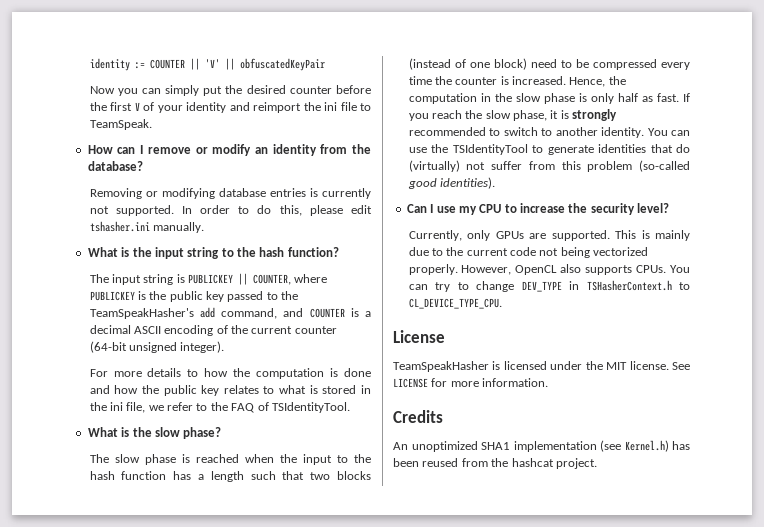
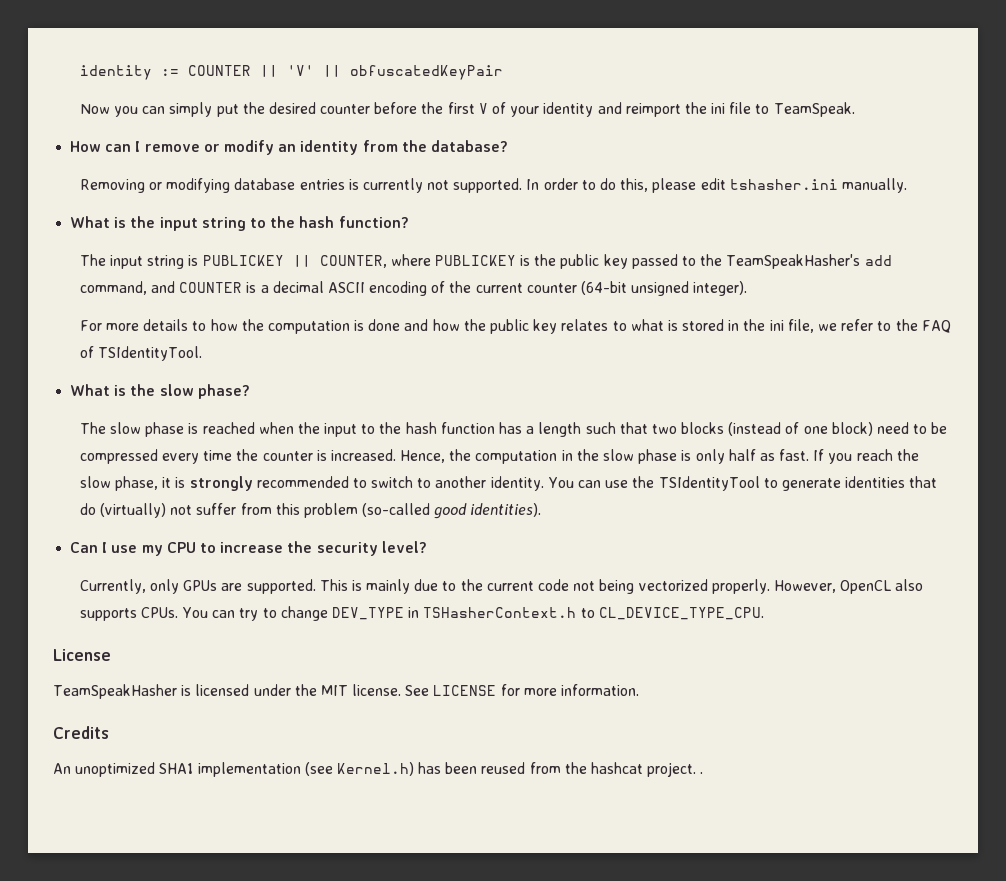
(597, 463) none -> [700,772,704,774] .

